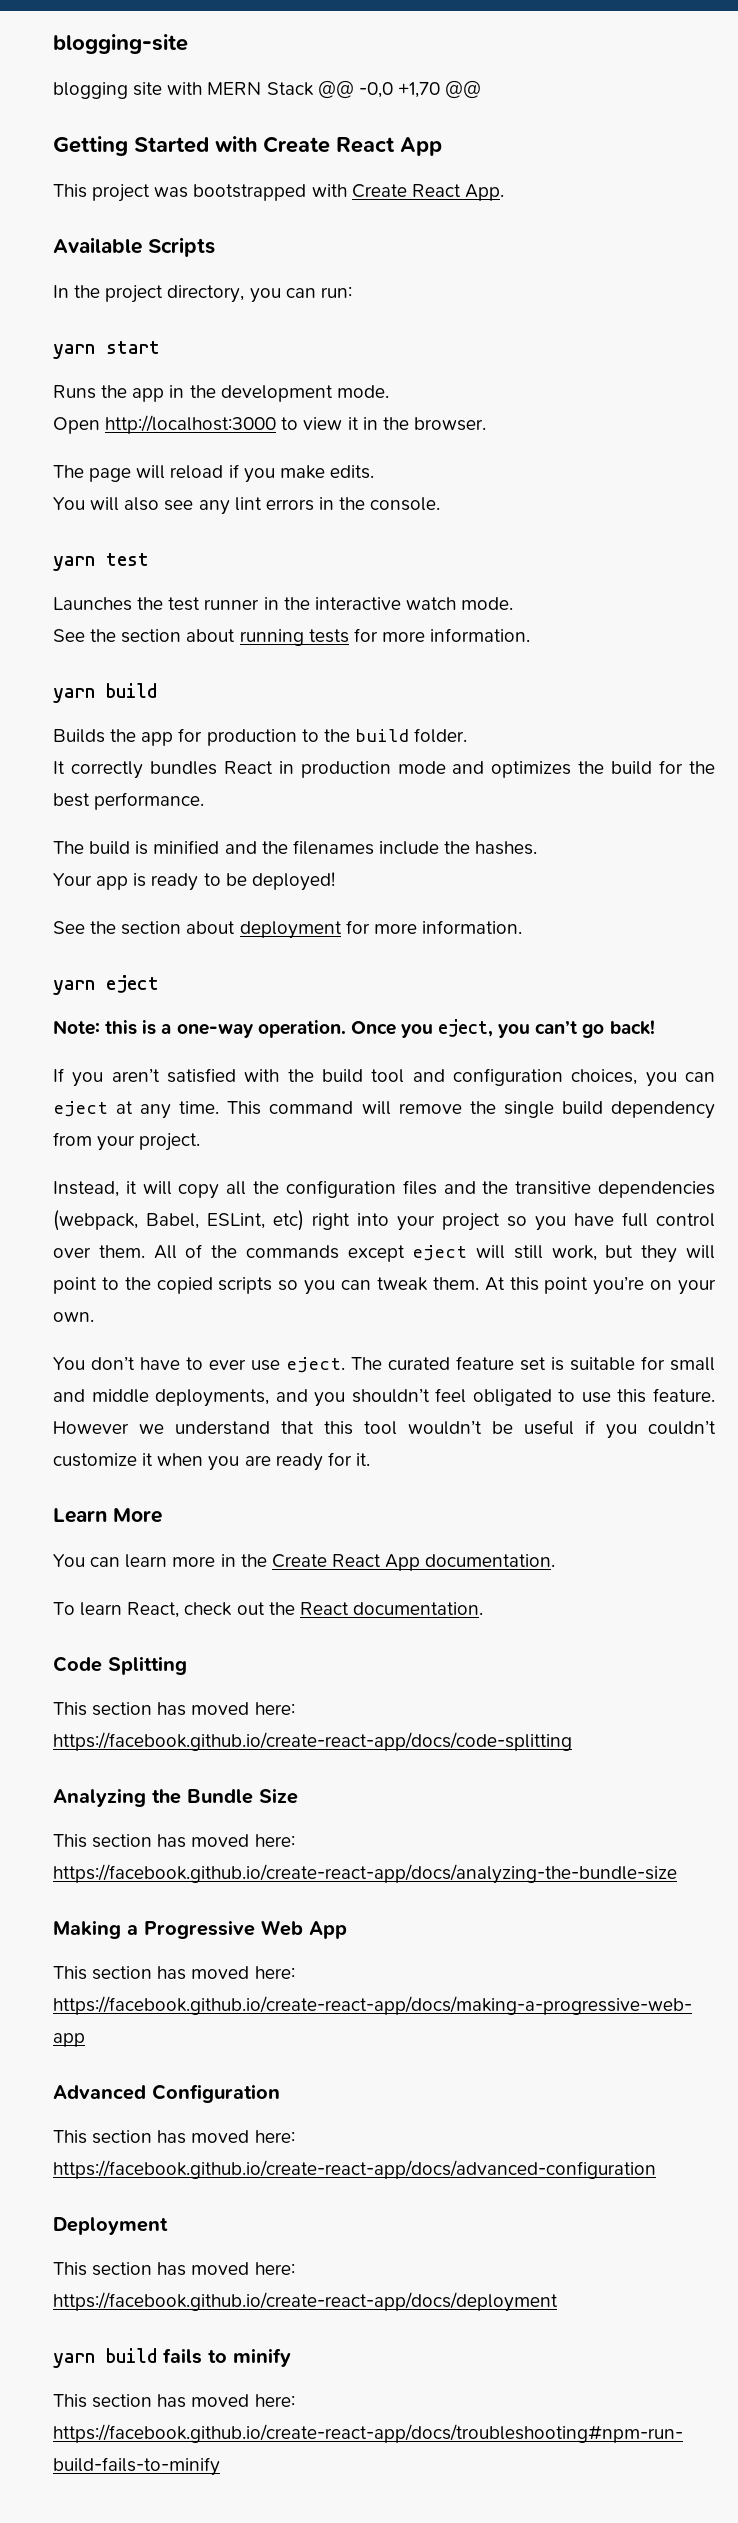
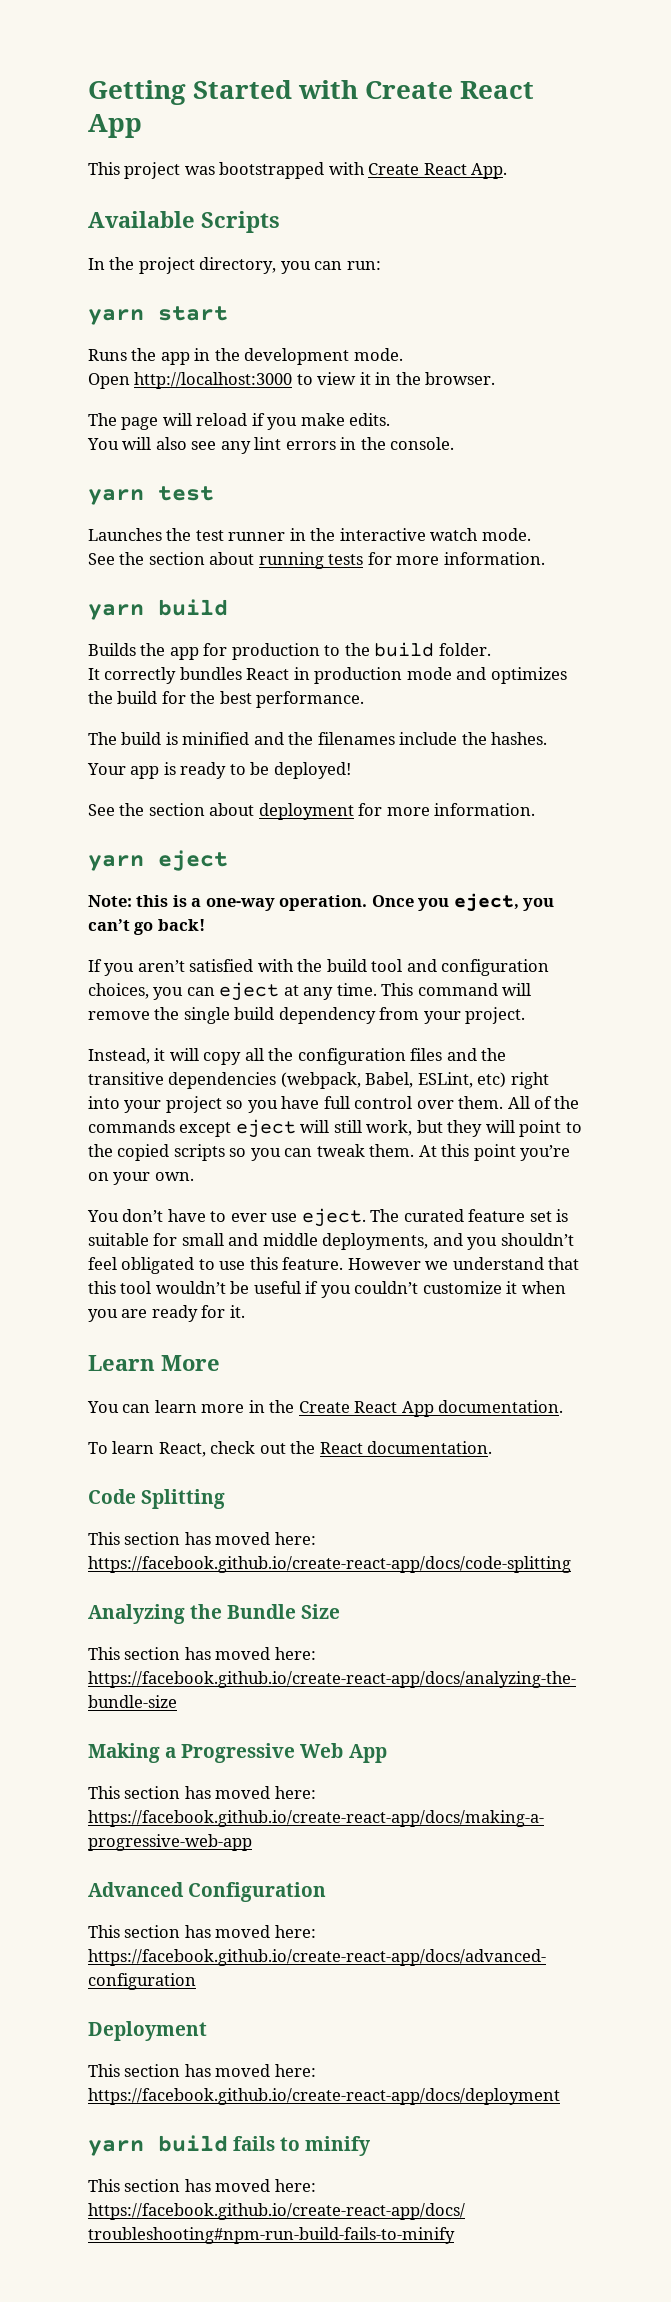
[53,34,188,54] [53,80,482,99] blogging-site // blogging site with MERN Stack @@ -0,0 +1,70 @@ // -> (88, 92) none

